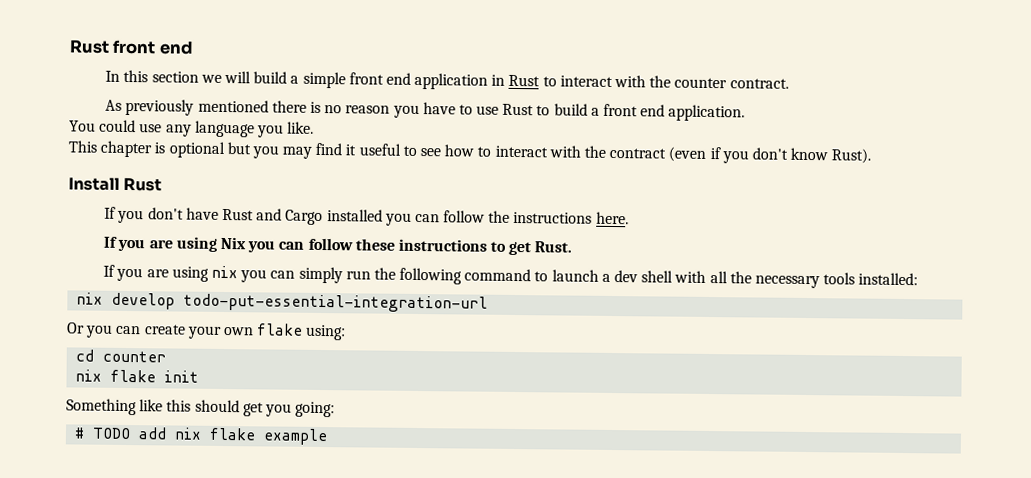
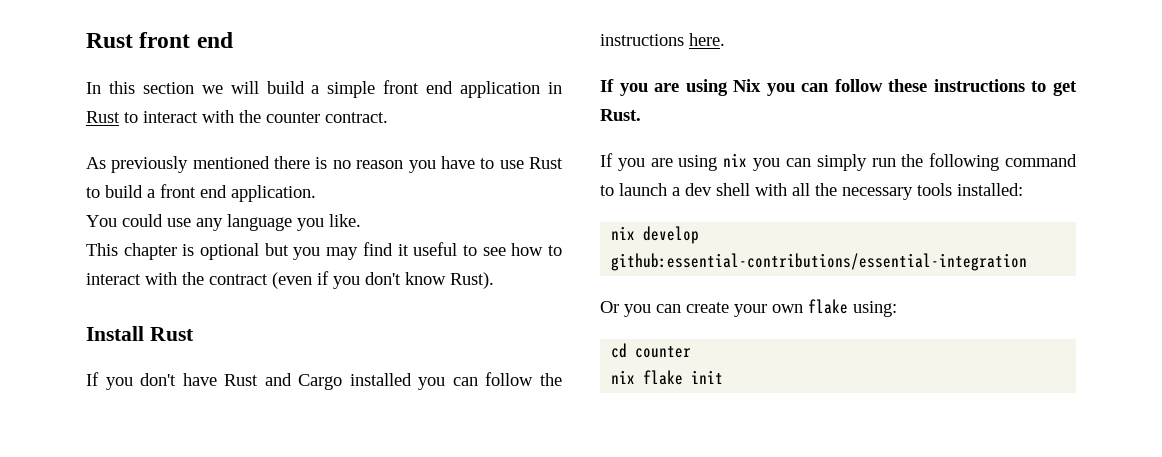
[183,293,489,313] todo-put-essential-integration-url -> [611,253,1028,271] github:essential-contributions/essential-integration
[66,398,336,418] [74,427,329,446] // Something like this should get you going: // # TODO add nix flake example -> (724, 377) none

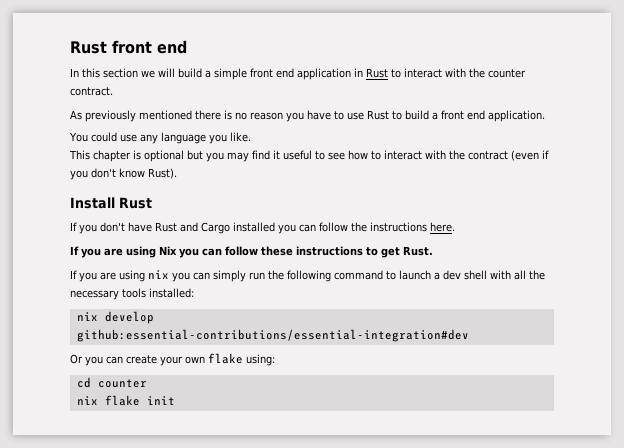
[611,253,1028,271] github:essential-contributions/essential-integration -> [76,329,469,342] github:essential-contributions/essential-integration#dev

